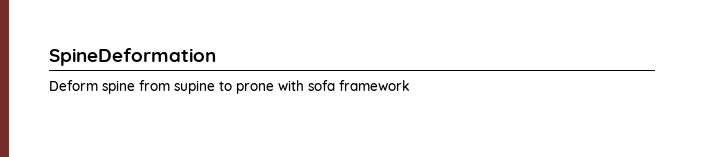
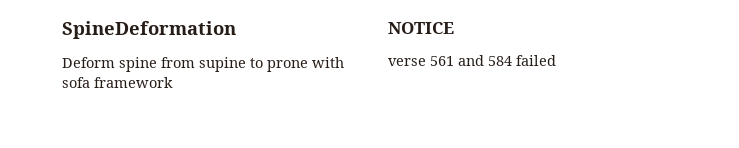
(410, 85) none -> [388,22,454,34] [388,55,556,66] // NOTICE // verse 561 and 584 failed

